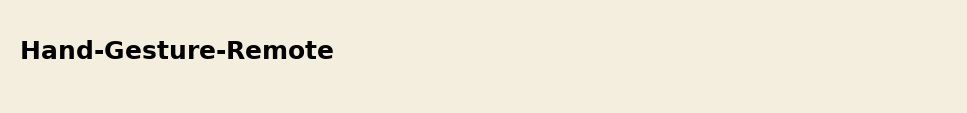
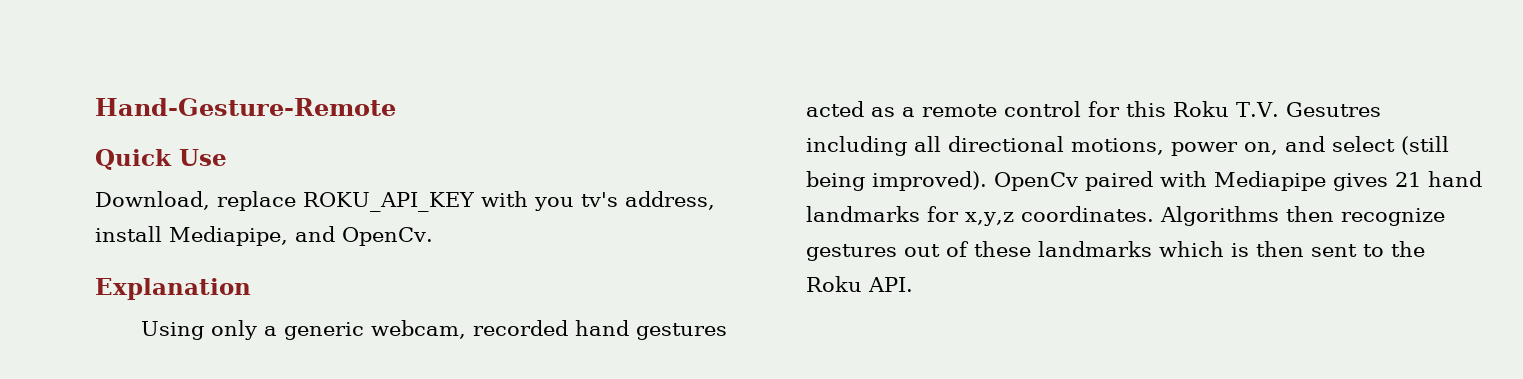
(334, 49) none -> [95,149,227,170] [95,191,715,212] [95,226,433,246] [95,278,251,300] [140,320,727,340] [806,101,1381,117] [806,136,1449,156] [806,171,1482,191] [806,206,1445,226] [806,241,1425,261] [806,276,913,292] // Quick Use // Download, replace ROKU_API_KEY with you tv's address, install Mediapipe, and OpenCv. // Explanation // Using only a generic webcam, recorded hand gestures acted as a remote control for this Roku T.V. Gesutres including all directional motions, power on, and select (still being improved). OpenCv paired with Mediapipe gives 21 hand landmarks for x,y,z coordinates. Algorithms then recognize gestures out of these landmarks which is then sent to the Roku API.

